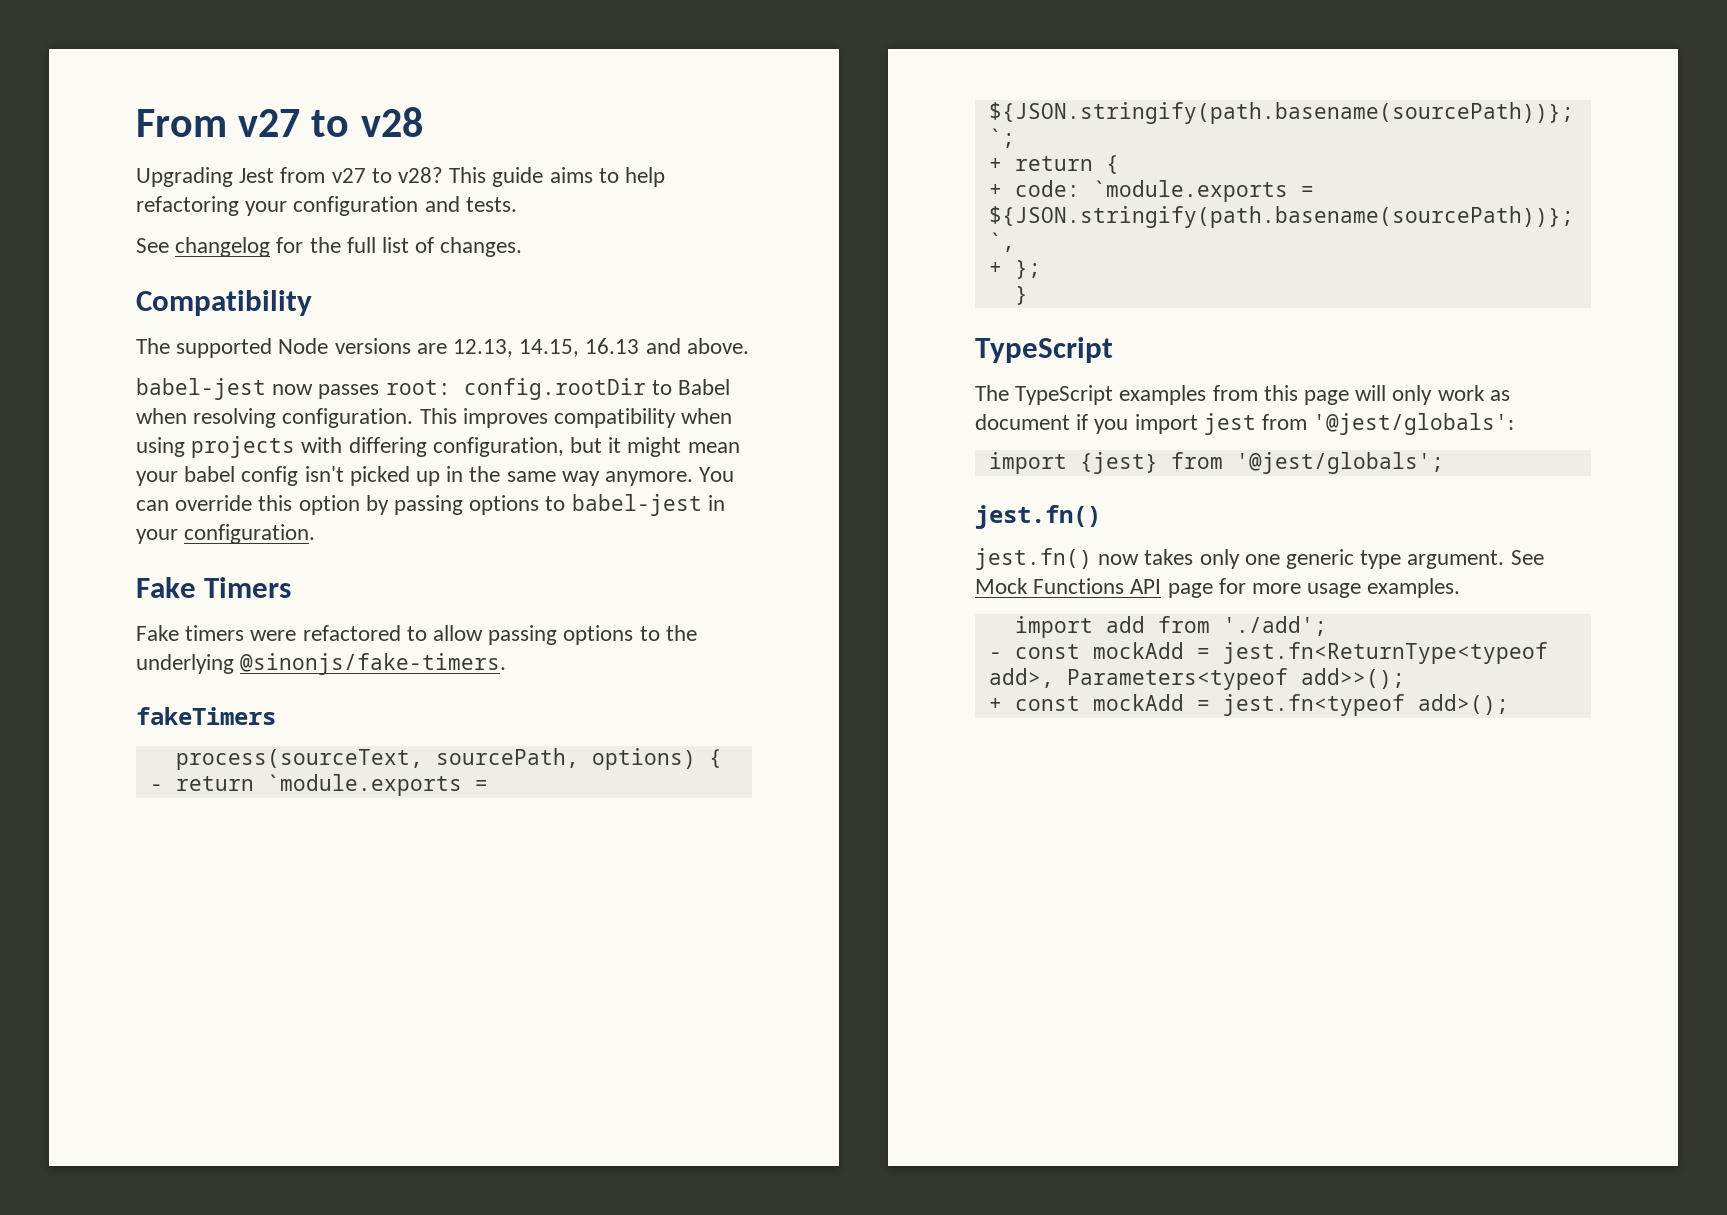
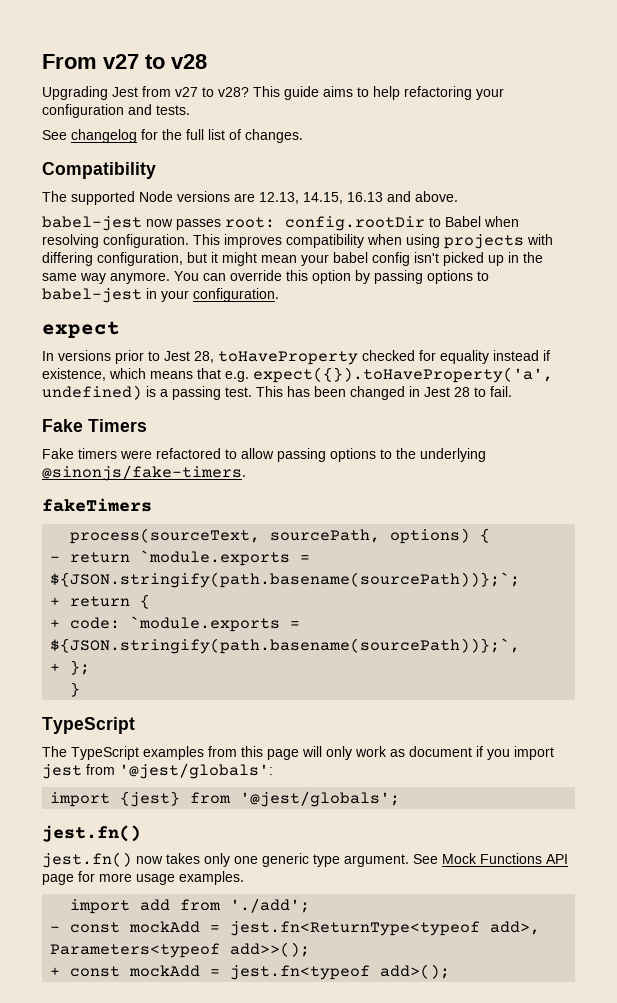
(316, 534) none -> [42,321,120,338] [42,350,550,365] [42,367,553,383] [42,385,512,400] // expect // In versions prior to Jest 28, toHaveProperty checked for equality instead if existence, which means that e.g. expect({}).toHaveProperty('a', undefined) is a passing test. This has been changed in Jest 28 to fail.

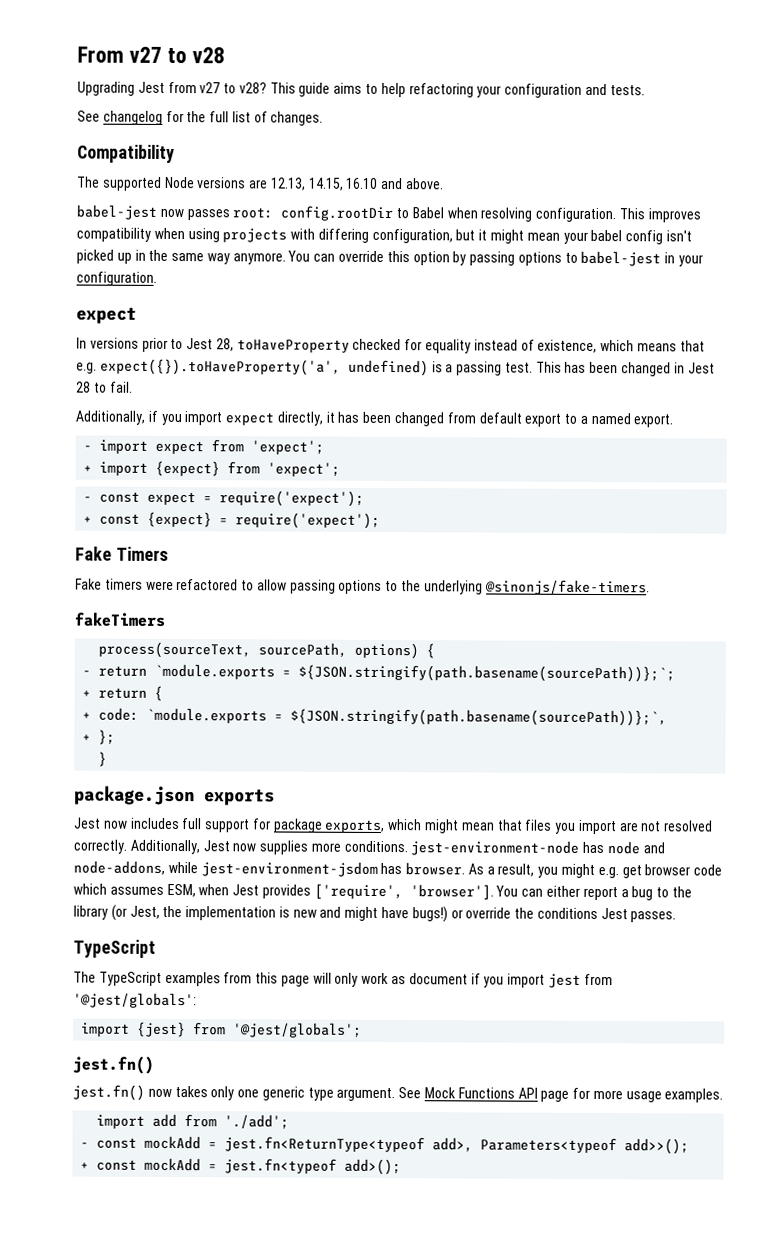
[347,192,383,202] 16.13 -> [346,177,379,189] 16.10
[543,350,550,361] if -> [520,339,535,351] of
(512, 391) none -> [75,410,674,428] [83,439,325,455] [83,460,341,477] [83,490,365,507] [83,511,381,529] // Additionally, if you import expect directly, it has been changed from default export to a named export. // - import expect from 'expect'; // + import {expect} from 'expect'; // - const expect = require('expect'); // + const {expect} = require('expect');
(81, 689) none -> [74,785,275,806] [74,817,714,835] [73,839,665,856] [73,860,723,879] [73,883,692,901] [73,904,677,923] // package.json exports // Jest now includes full support for package exports, which might mean that files you import are not resolved correctly. Additionally, Jest now supplies more conditions. jest-environment-node has node and node-addons, while jest-environment-jsdom has browser. As a result, you might e.g. get browser code which assumes ESM, when Jest provides ['require', 'browser']. You can either report a bug to the library (or Jest, the implementation is new and might have bugs!) or override the conditions Jest passes.

